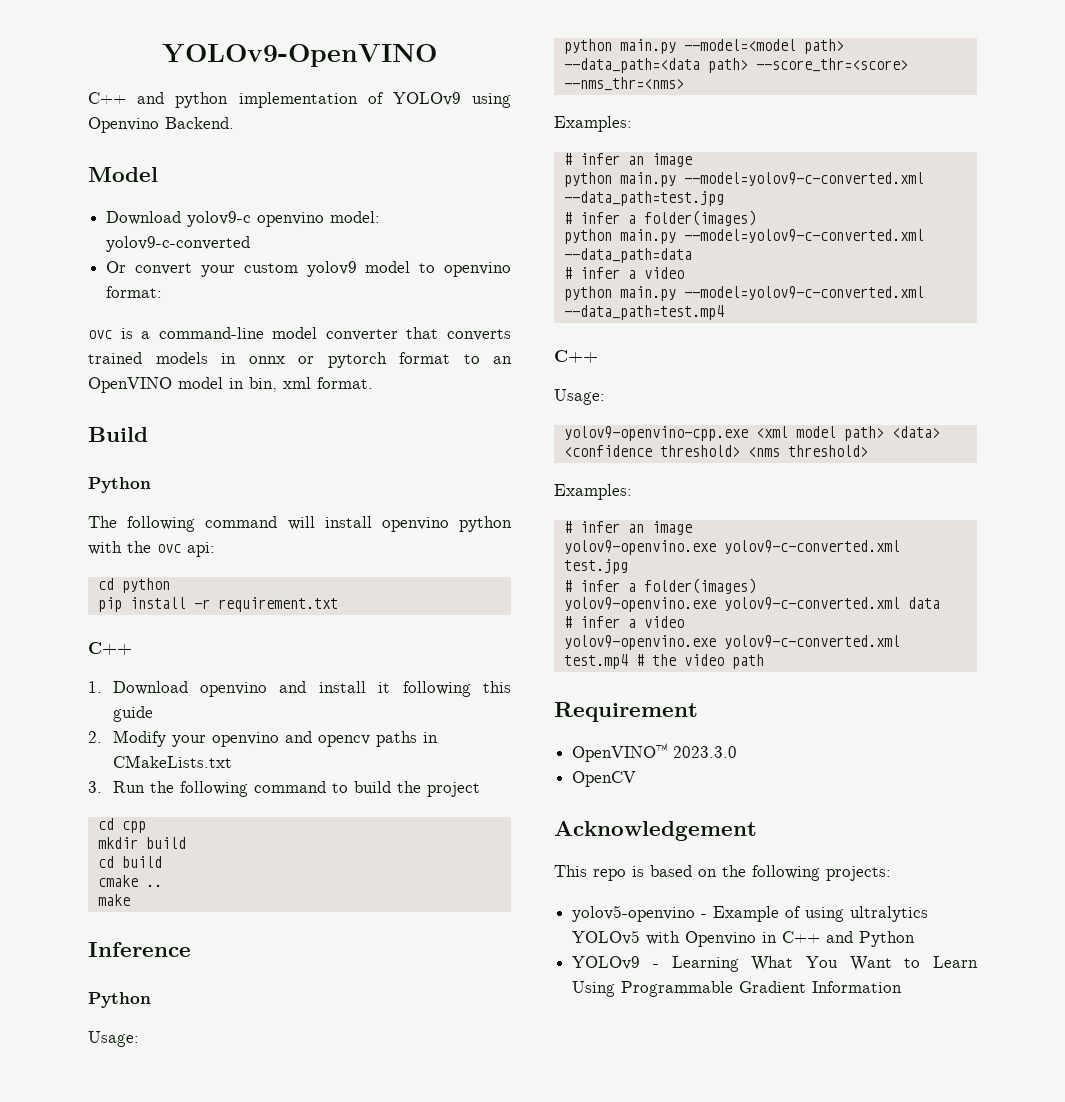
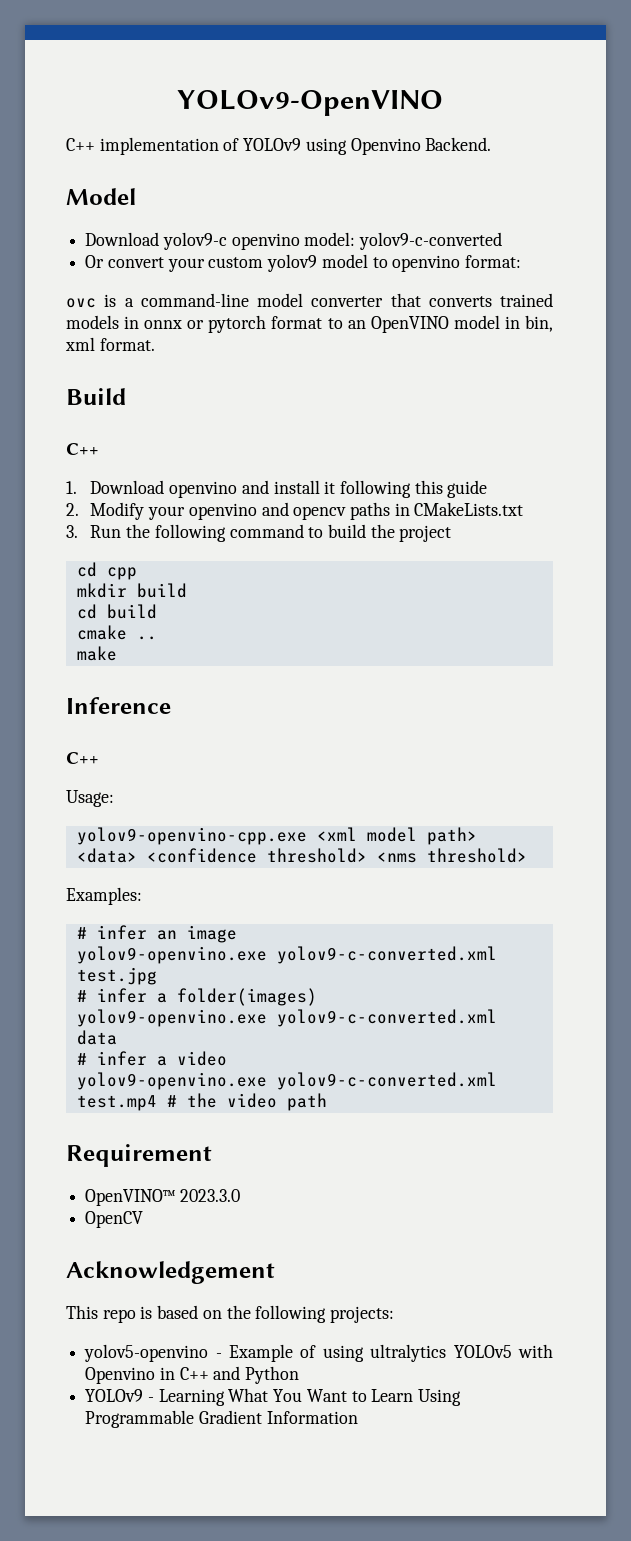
[137,92,229,108] and python -> (95, 144) none
[88,477,151,493] [88,516,512,532] [88,541,215,557] [97,578,170,593] [97,597,338,612] // Python // The following command will install openvino python with the ovc api: // cd python // pip install -r requirement.txt -> (126, 396) none
[88,992,151,1008] [88,1031,139,1047] [563,39,844,54] [563,58,908,73] [563,77,684,91] [554,116,632,132] [563,153,692,167] [563,172,924,187] [563,191,724,206] [563,210,756,226] [563,229,924,244] [563,248,692,263] [563,267,684,279] [563,286,924,301] [563,305,724,320] // Python // Usage: // python main.py --model=<model path> --data_path=<data path> --score_thr=<score> --nms_thr=<nms> // Examples: // # infer an image // python main.py --model=yolov9-c-converted.xml --data_path=test.jpg // # infer a folder(images) // python main.py --model=yolov9-c-converted.xml --data_path=data // # infer a video // python main.py --model=yolov9-c-converted.xml --data_path=test.mp4 -> (171, 705) none

